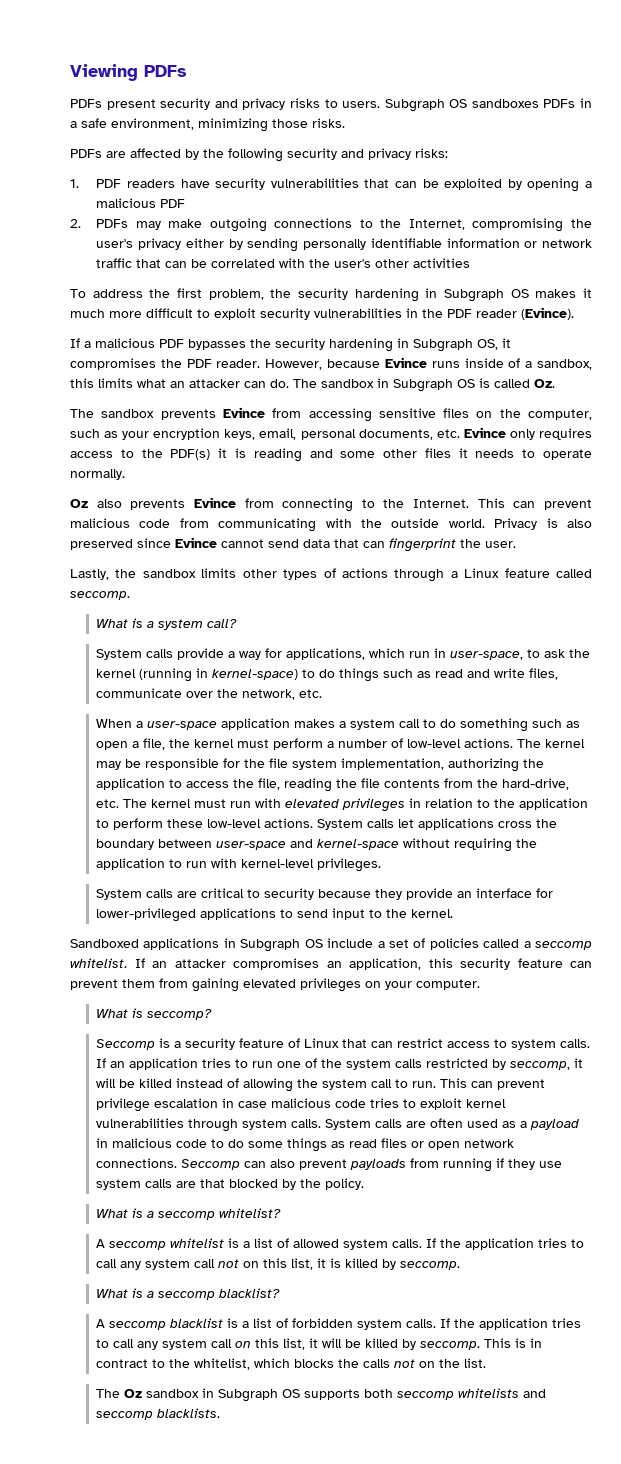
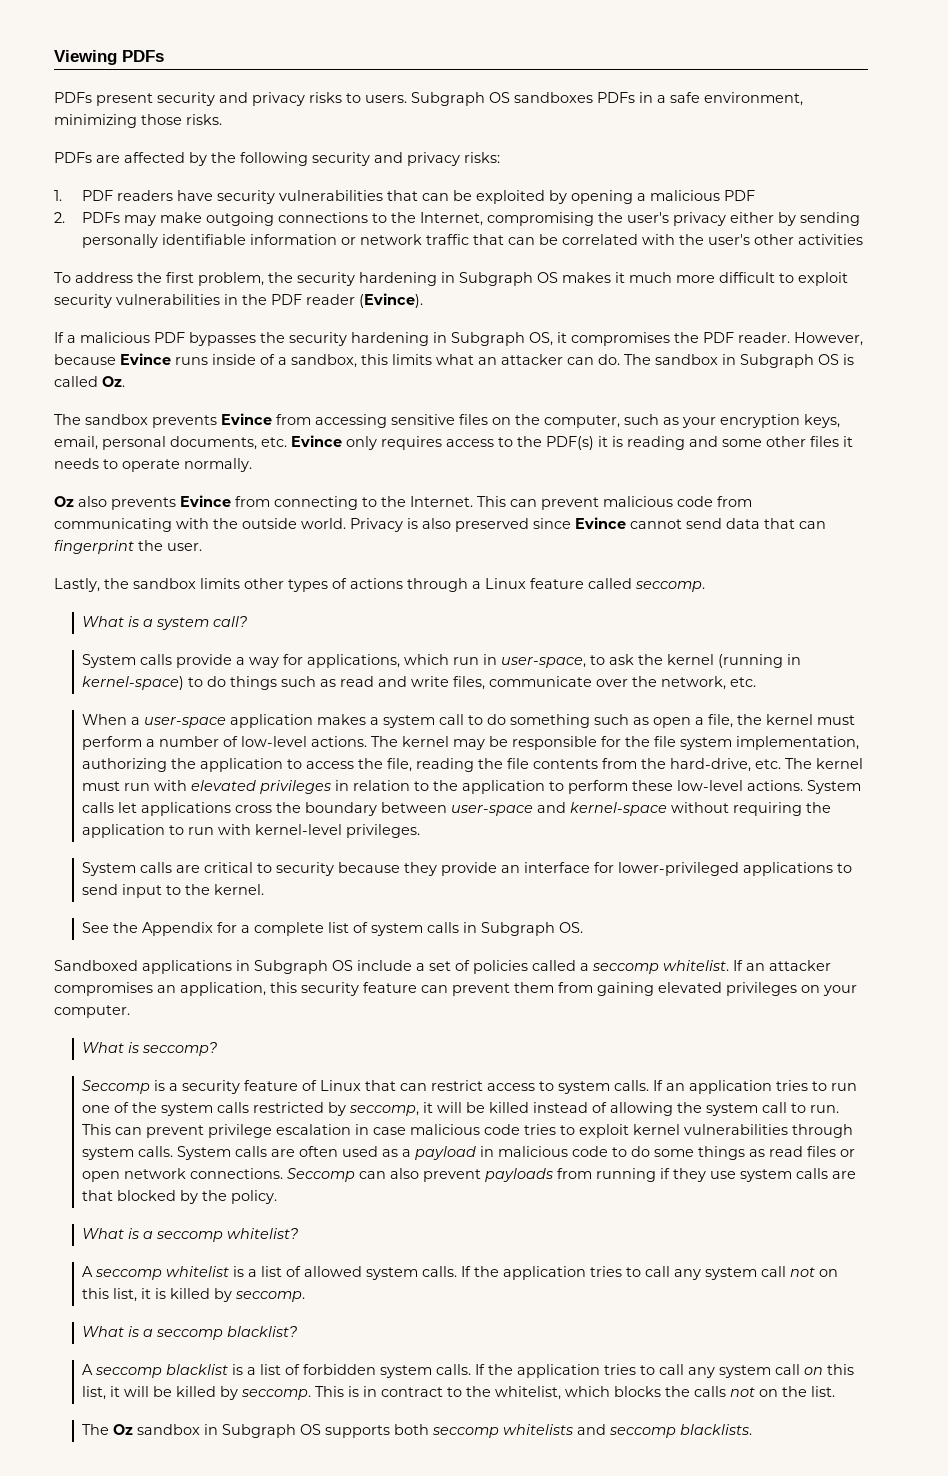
(454, 913) none -> [81,922,583,936] // See the Appendix for a complete list of system calls in Subgraph OS.

